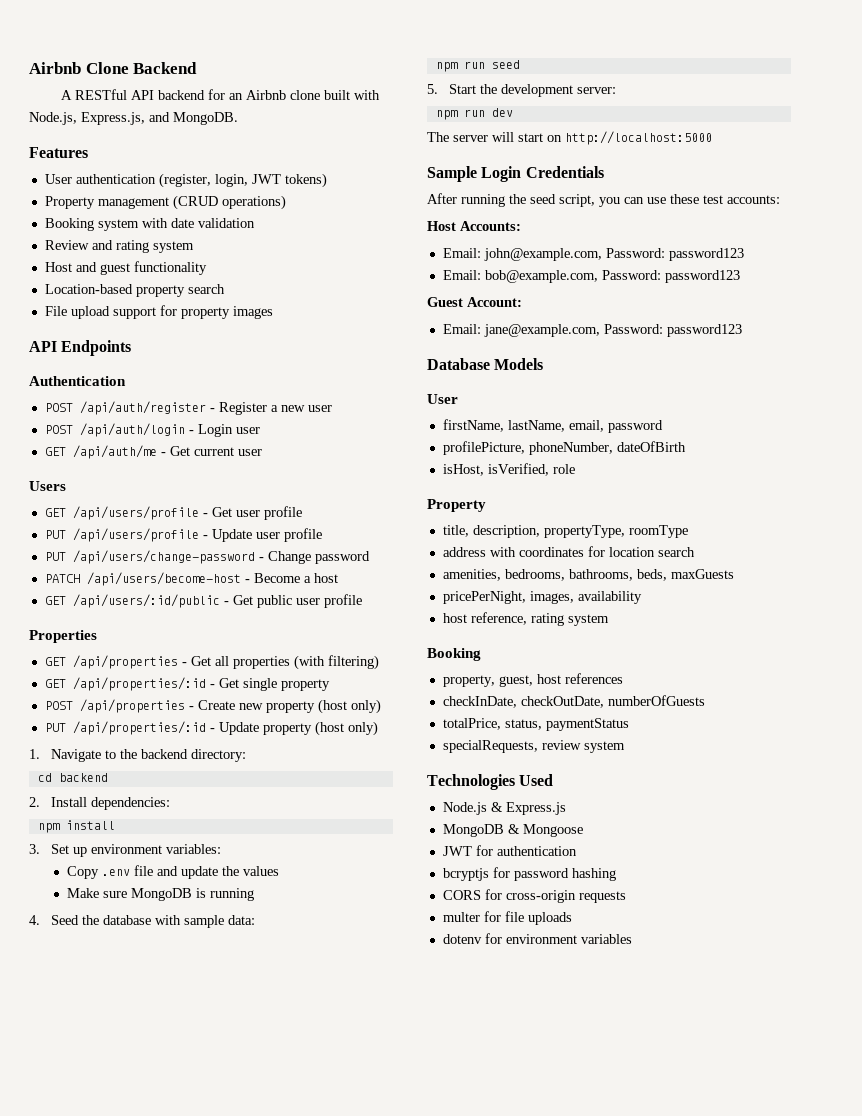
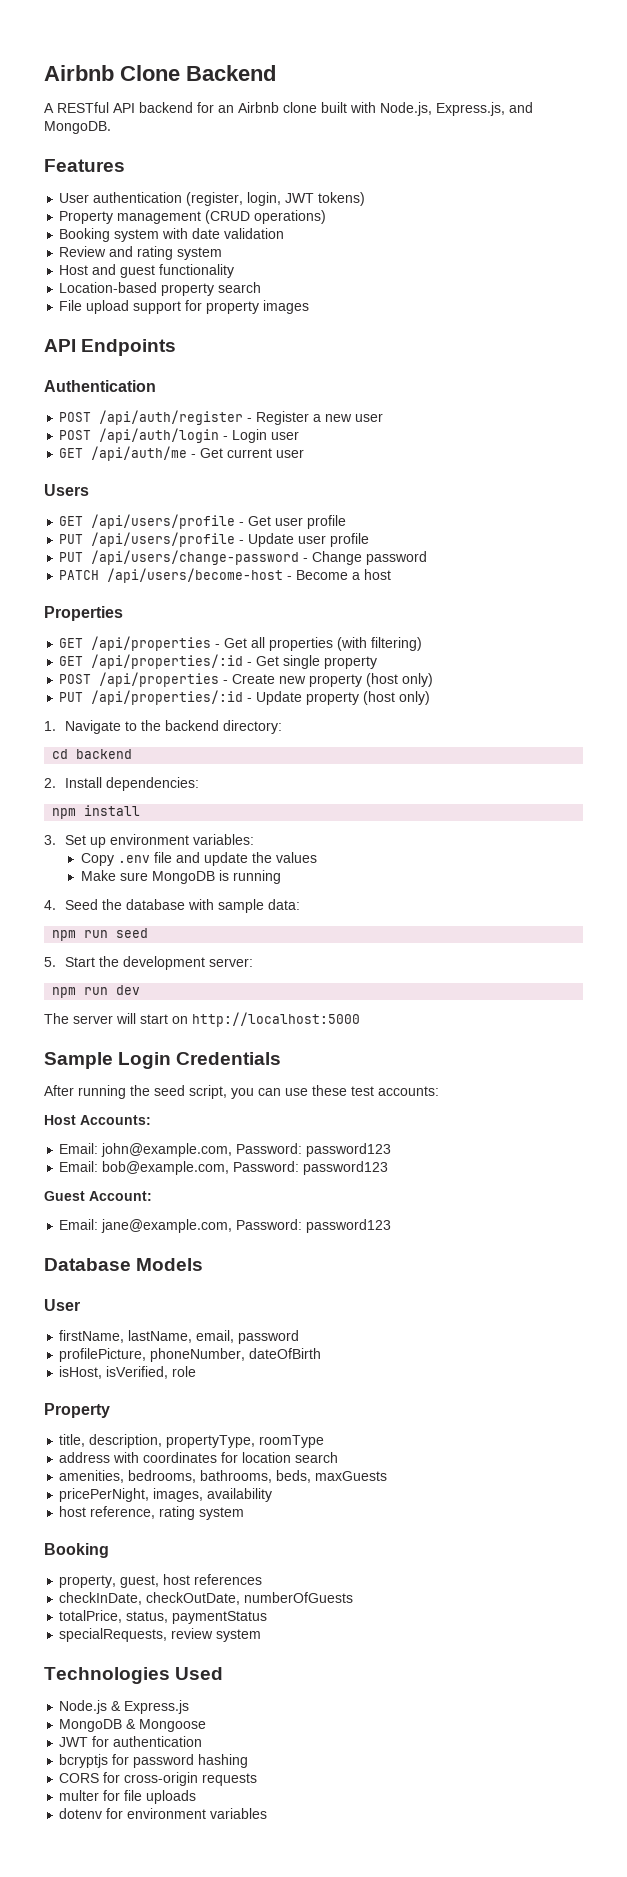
[44,594,362,608] // GET /api/users/:id/public - Get public user profile -> (392, 574) none

